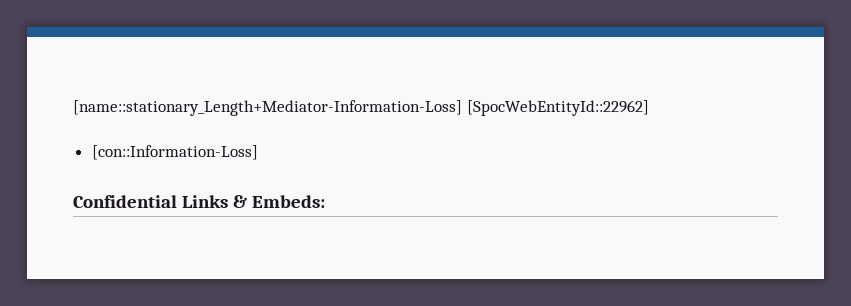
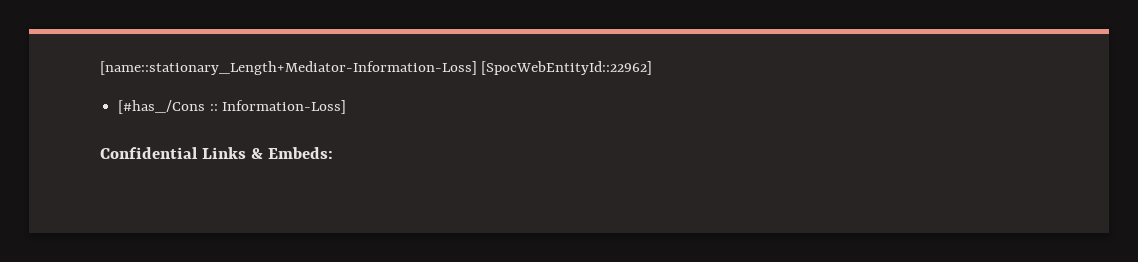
[91,145,258,160] [con::Information-Loss] -> [118,100,347,114] [#has_/Cons :: Information-Loss]

